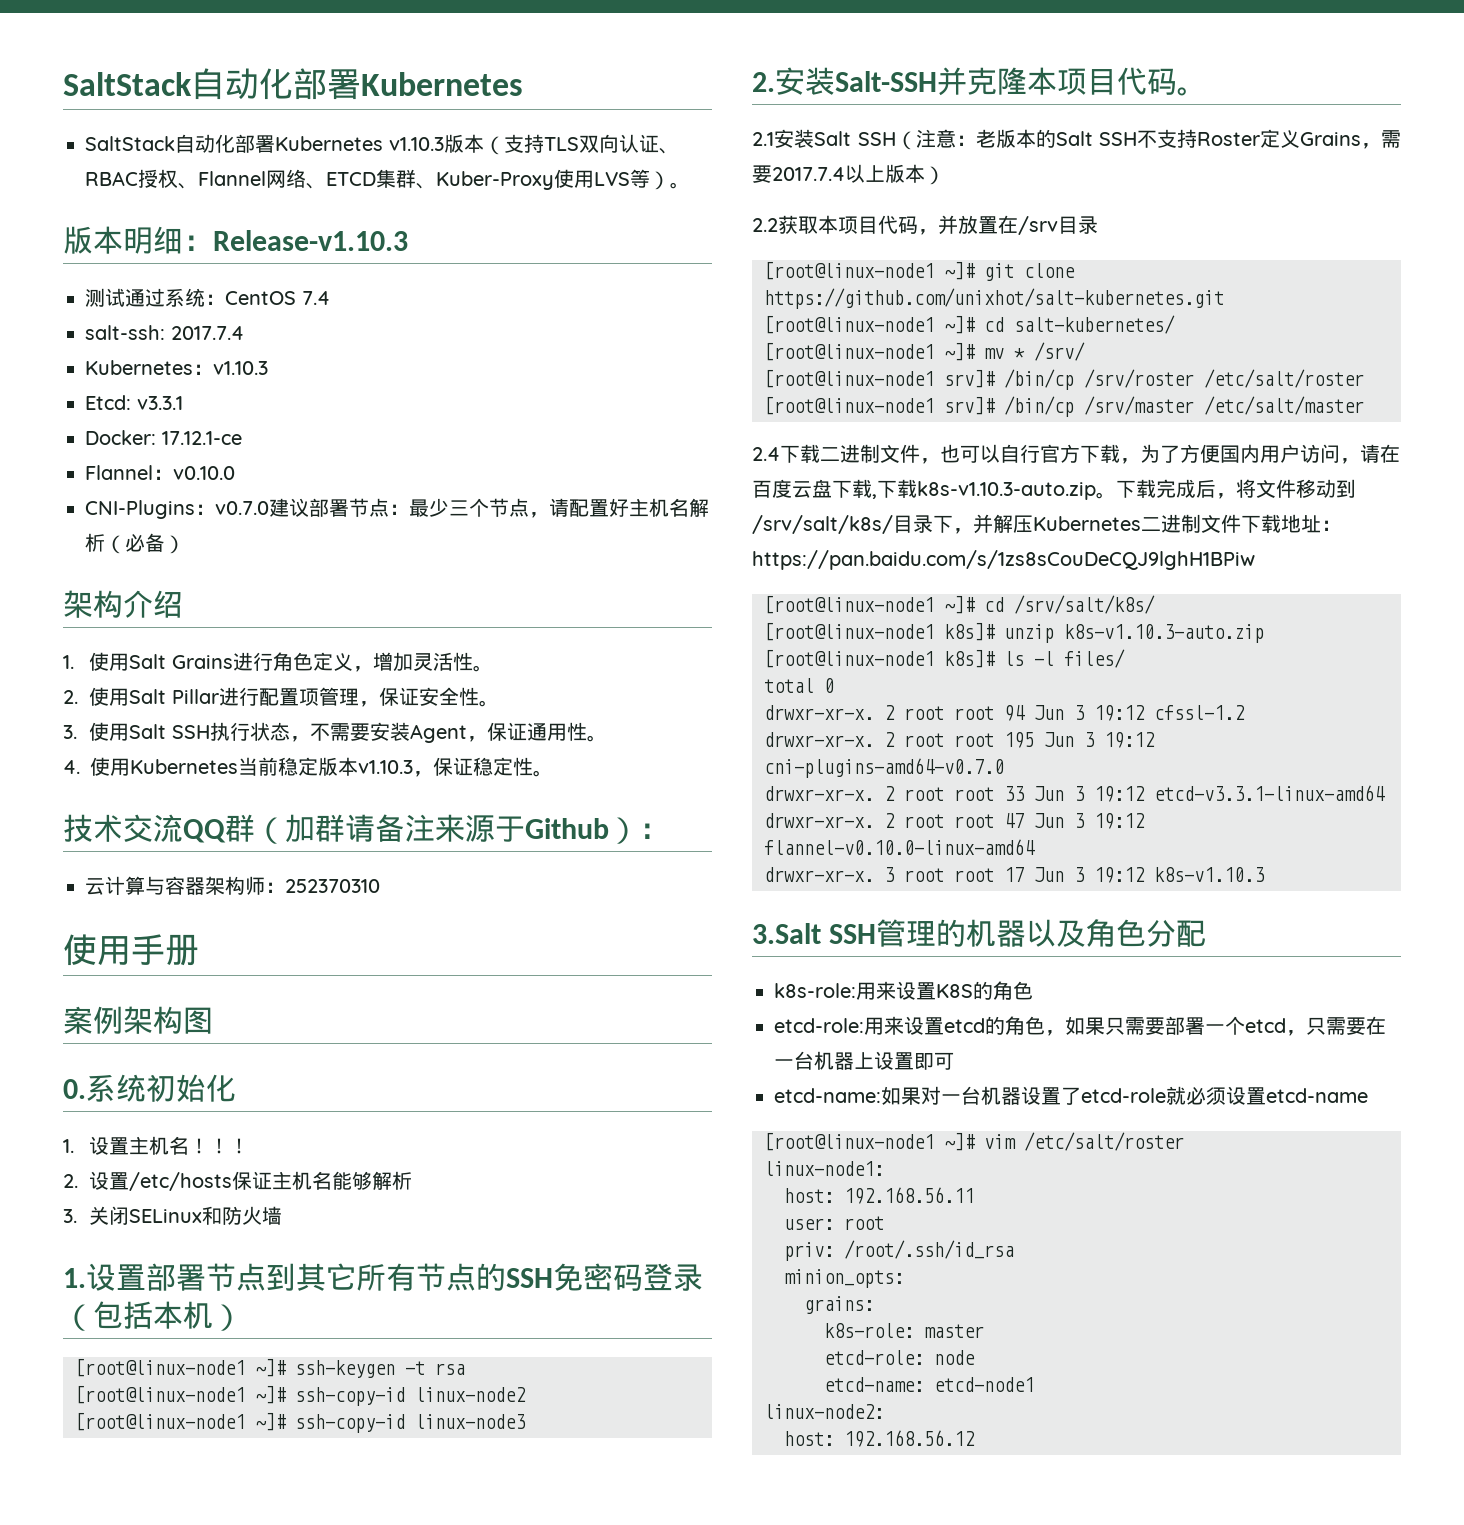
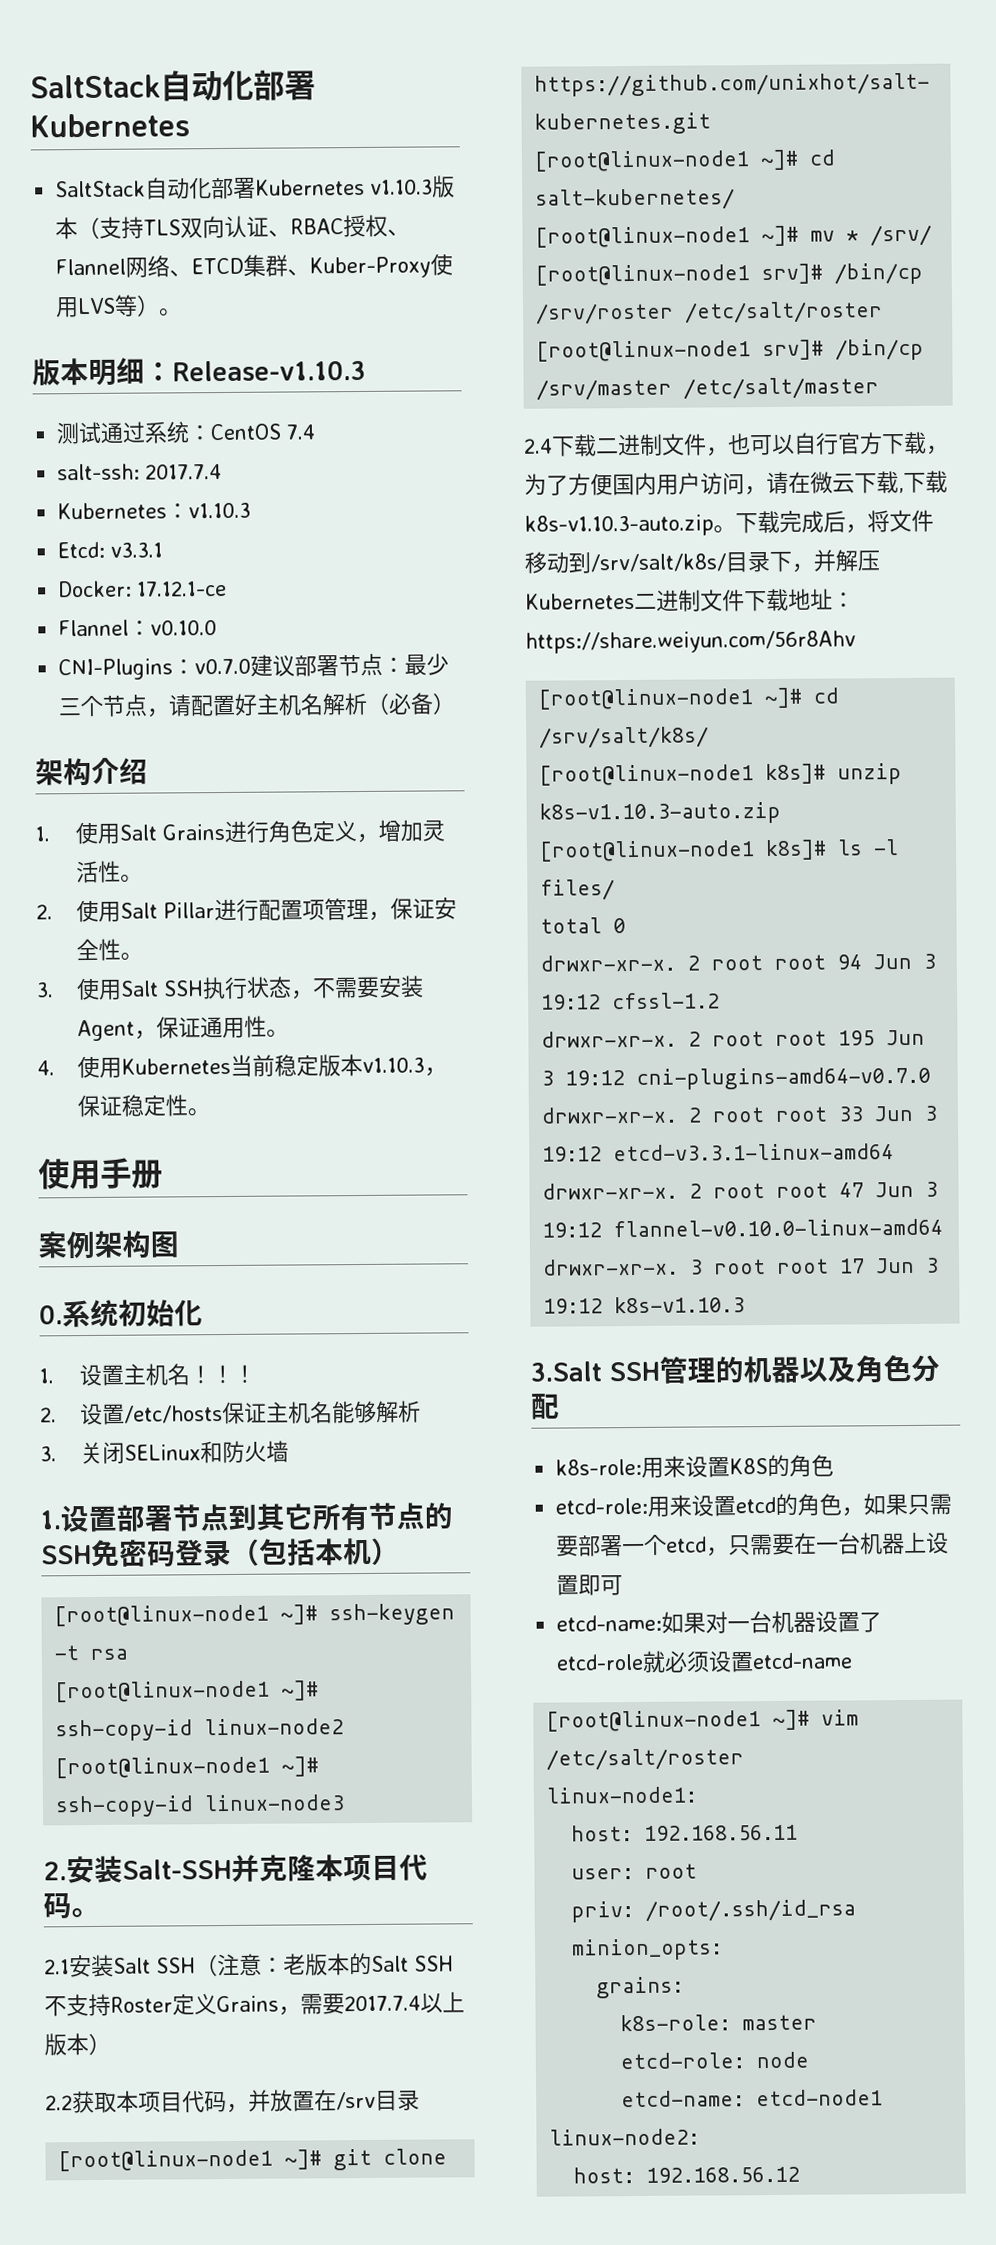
[63,814,669,844] [85,876,380,895] // 技术交流QQ群（加群请备注来源于Github）： // 云计算与容器架构师：252370310 -> (211, 1112) none
[752,479,832,498] 百度云盘 -> [810,471,855,494] 微云
[752,550,1255,570] https://pan.baidu.com/s/1zs8sCouDeCQJ9lghH1BPiw -> [525,630,856,654] https://share.weiyun.com/56r8Ahv

